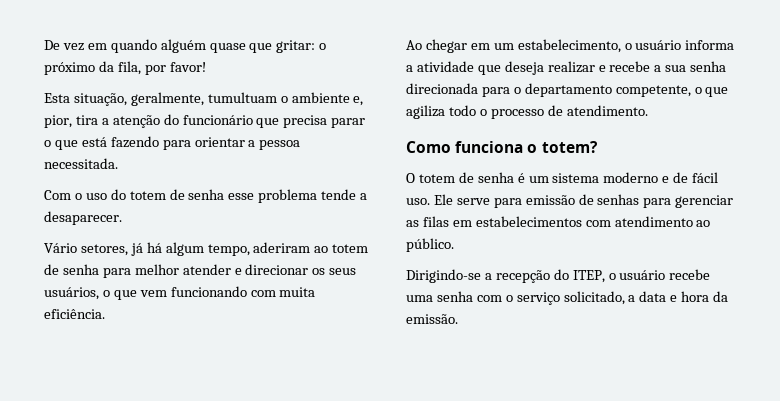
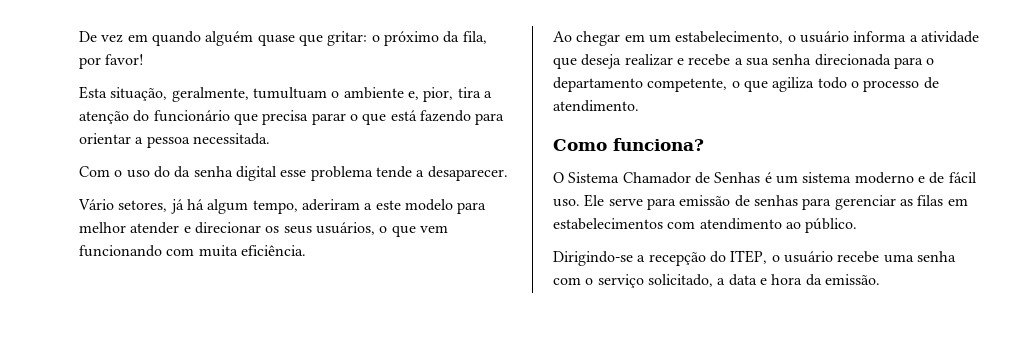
[129,189,225,200] totem de senha -> [174,166,277,181] da senha digital
[314,244,369,253] [44,264,99,275] ao totem de senha -> [364,199,453,211] a este modelo
[455,141,598,153] [406,172,514,183] funciona o totem? // O totem de senha -> [613,138,704,151] [553,172,761,184] funciona? // O Sistema Chamador de Senhas

